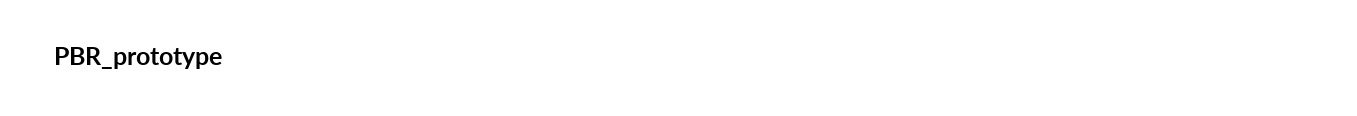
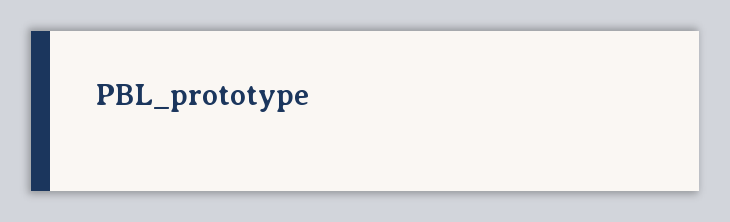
[54,47,222,69] PBR_prototype -> [95,84,309,112] PBL_prototype

